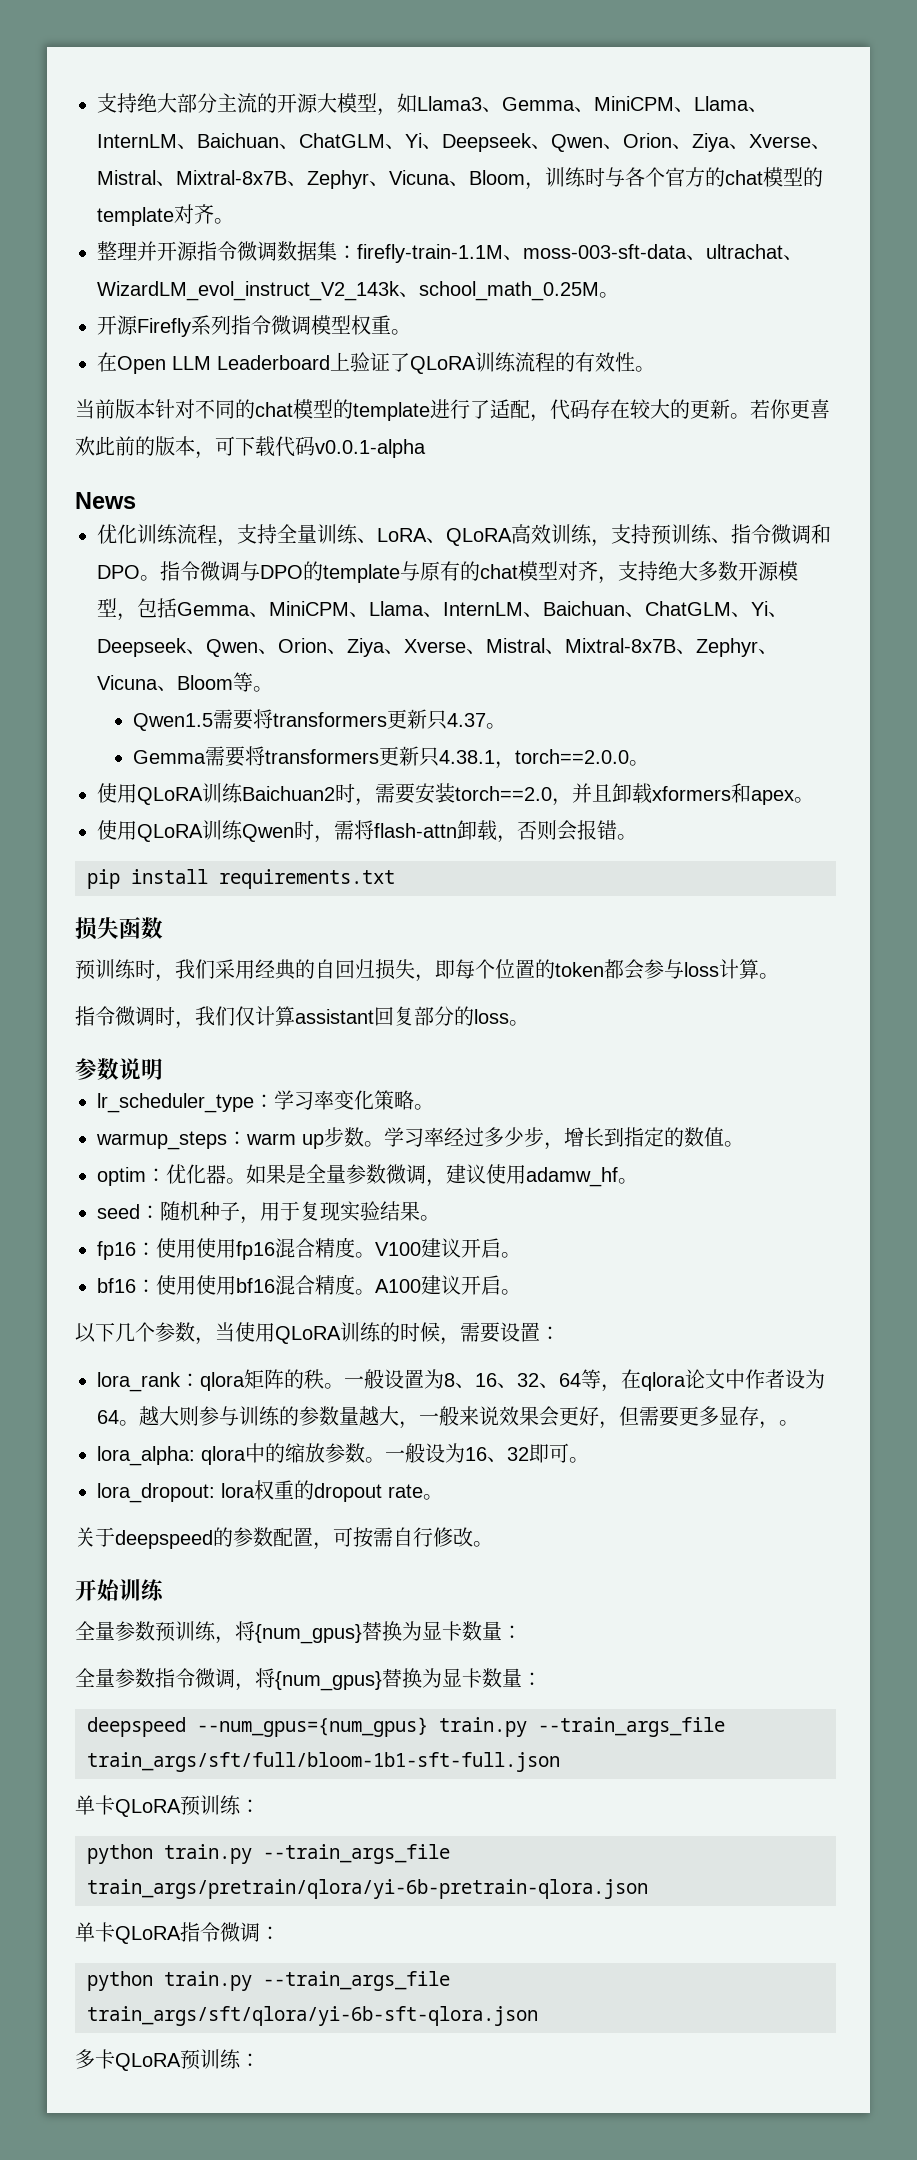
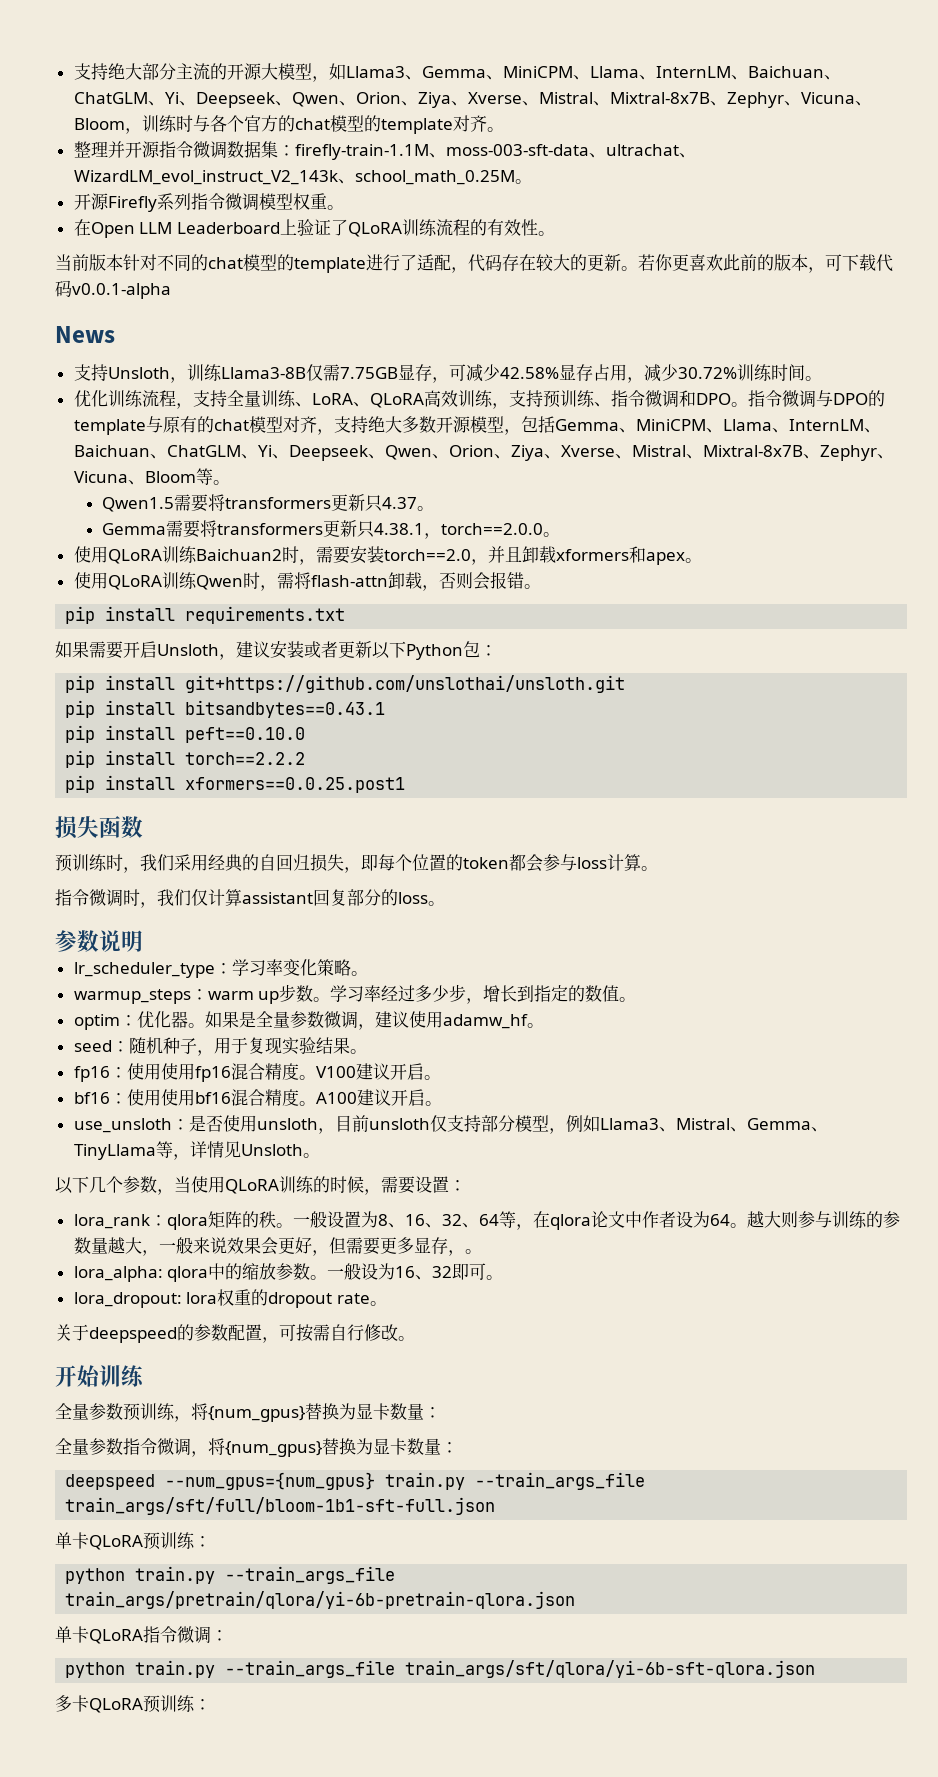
(136, 500) none -> [73,364,822,383] // 支持Unsloth，训练Llama3-8B仅需7.75GB显存，可减少42.58%显存占用，减少30.72%训练时间。
(395, 879) none -> [55,641,497,660] [65,675,626,693] [65,700,386,718] [65,725,306,743] [65,750,306,768] [65,775,406,793] // 如果需要开启Unsloth，建议安装或者更新以下Python包： // pip install git+https://github.com/unslothai/unsloth.git // pip install bitsandbytes==0.43.1 // pip install peft==0.10.0 // pip install torch==2.2.2 // pip install xformers==0.0.25.post1
(521, 1292) none -> [73,1115,828,1134] [73,1141,320,1160] // use_unsloth：是否使用unsloth，目前unsloth仅支持部分模型，例如Llama3、Mistral、Gemma、TinyLlama等，详情见Unsloth。

